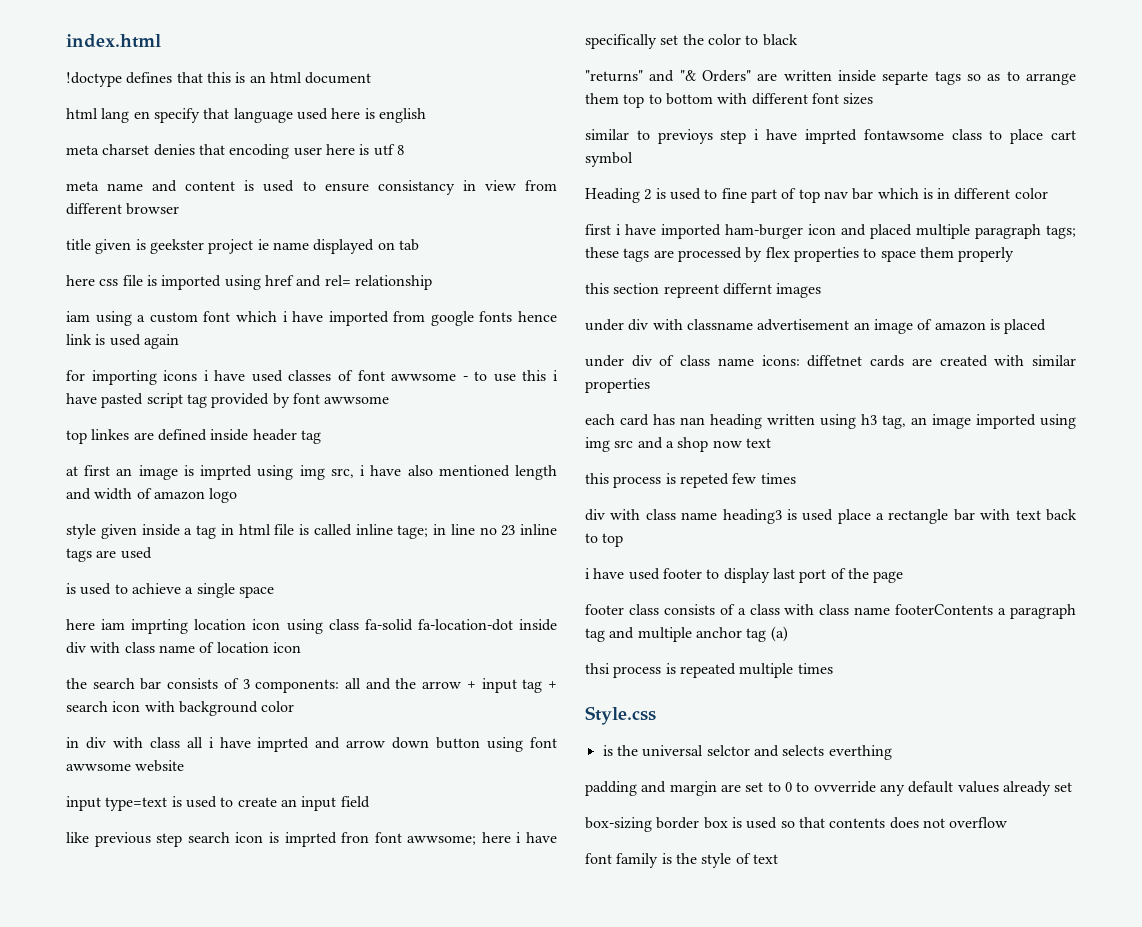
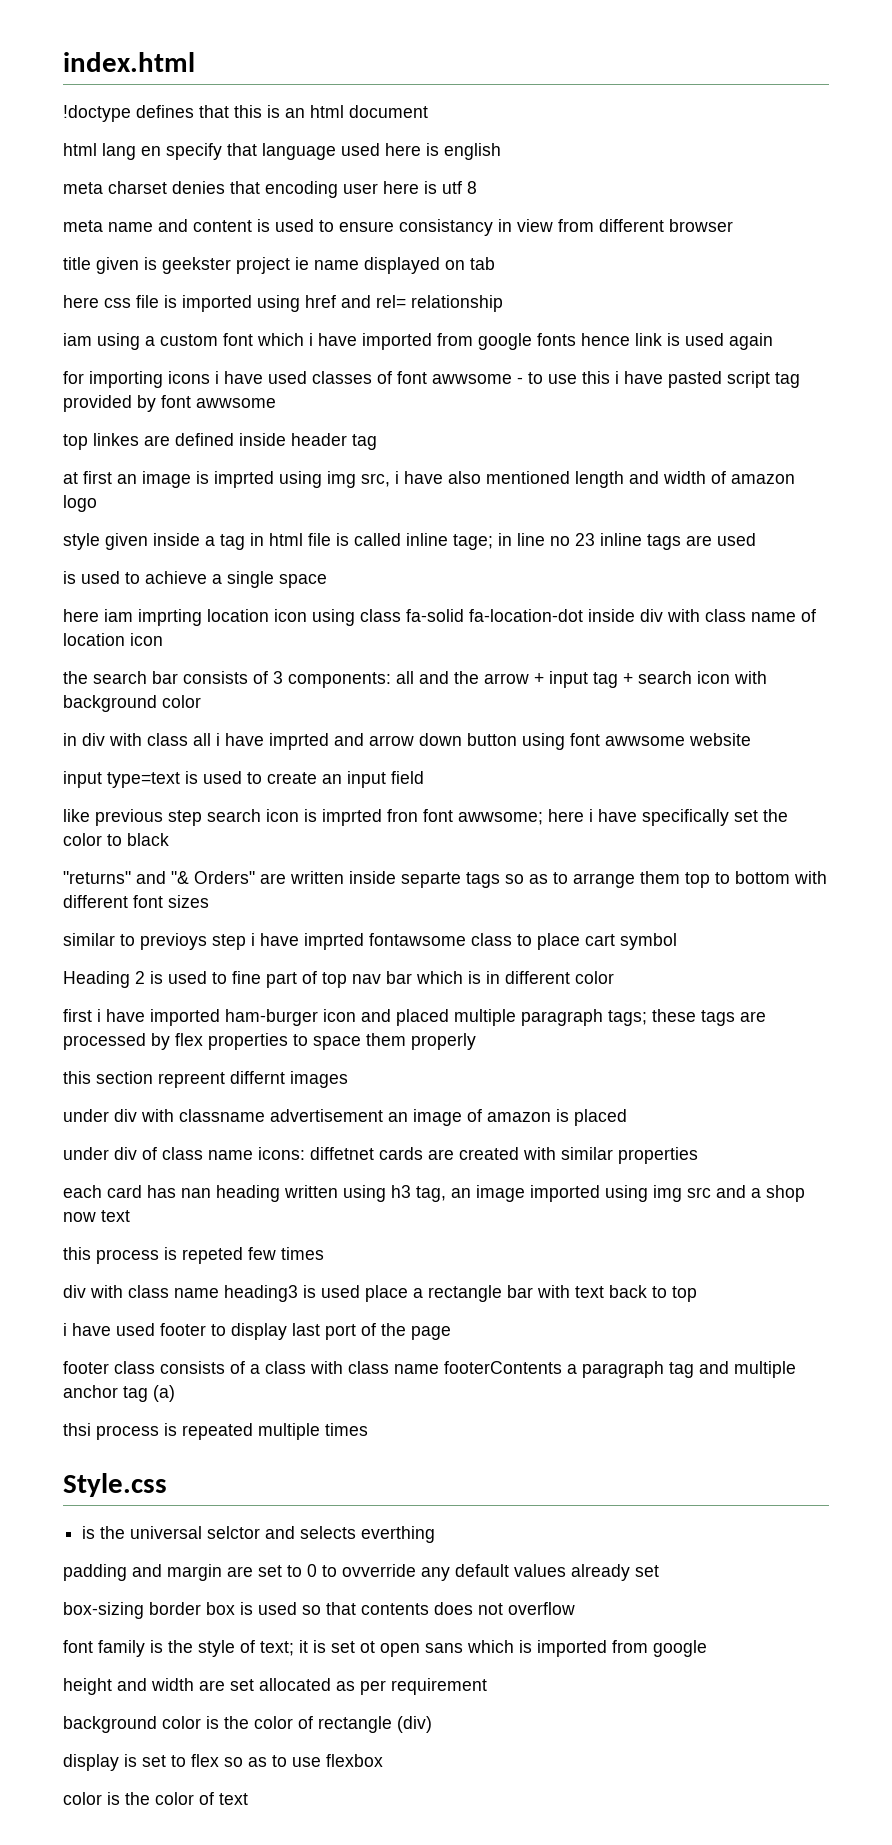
(751, 858) none -> [260,1640,707,1657] [63,1678,487,1695] [63,1716,432,1733] [63,1754,383,1771] [63,1792,214,1805] text; it is set ot open sans which is imported from google // height and width are set allocated as per requirement // background color is the color of rectangle (div) // display is set to flex so as to use flexbox // color is the color of

